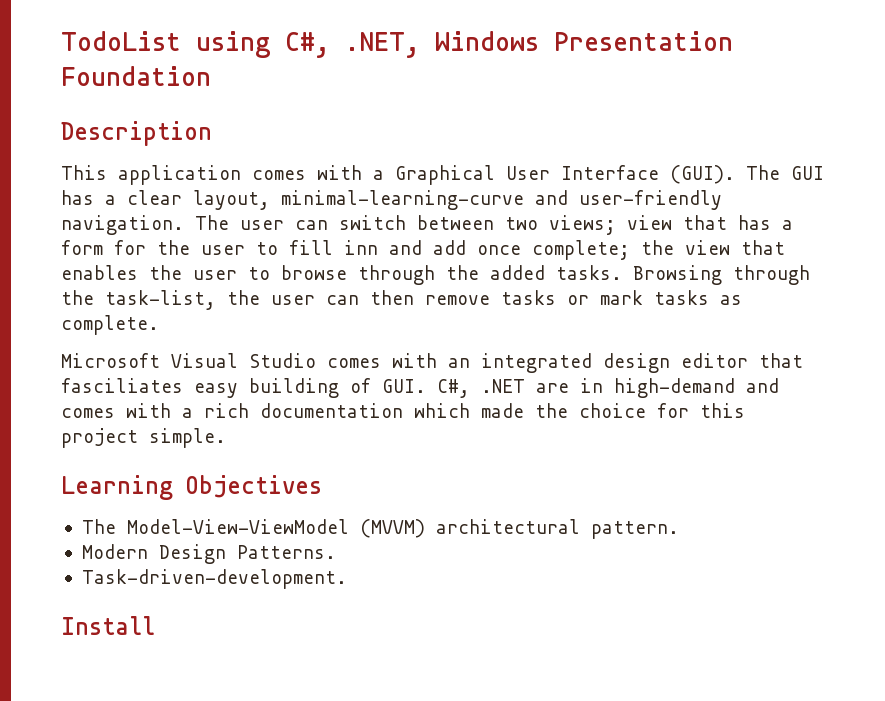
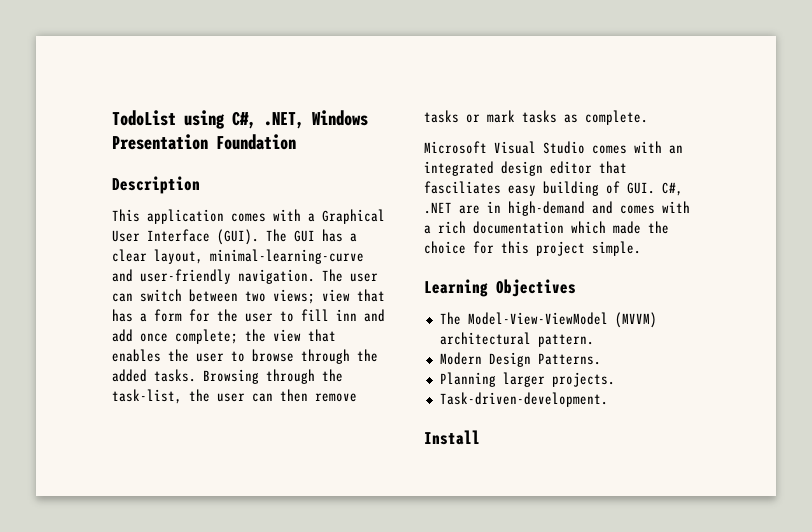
(336, 552) none -> [439,372,615,387] // Planning larger projects.

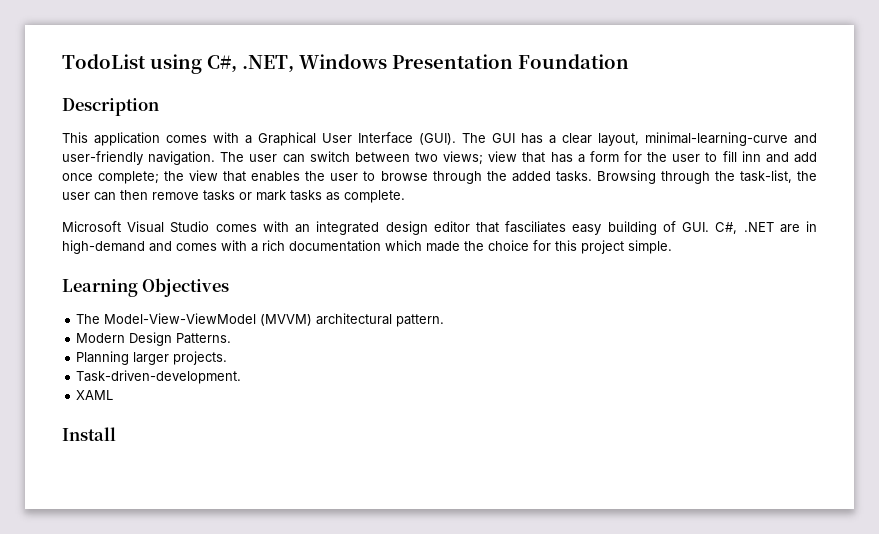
(608, 399) none -> [76,390,114,400] // XAML

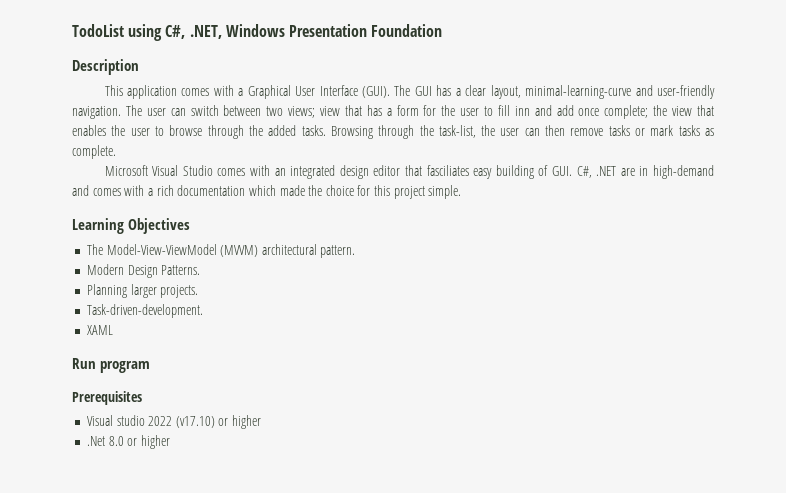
[62,427,116,441] Install -> [72,358,151,373] [72,391,142,405] [86,415,262,429] [86,435,170,449] Run program // Prerequisites // Visual studio 2022 (v17.10) or higher // .Net 8.0 or higher

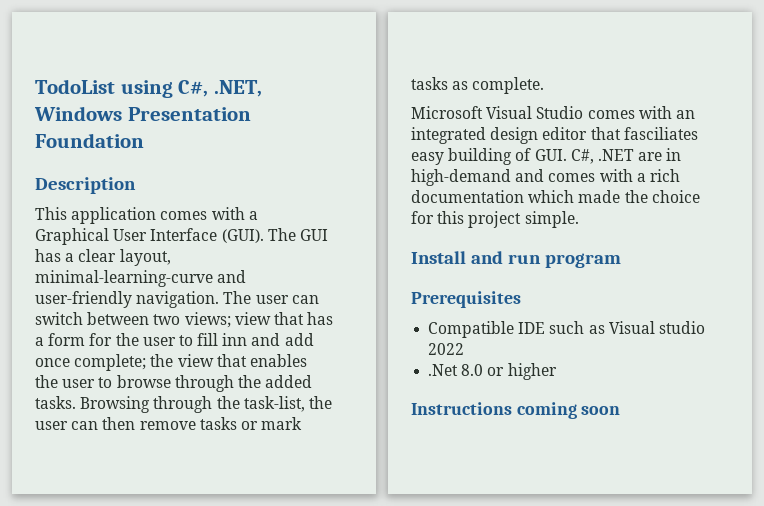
[72,218,191,234] [86,244,356,258] [86,264,201,278] [86,284,199,298] [86,304,203,318] [86,325,113,335] [72,358,151,373] [72,391,142,405] Learning Objectives // The Model-View-ViewModel (MVVM) architectural pattern. // Modern Design Patterns. // Planning larger projects. // Task-driven-development. // XAML // Run program // Prerequisites // -> [411,251,622,268] [411,291,521,308] [428,321,605,338] Install and run program // Prerequisites // Compatible IDE such as
[175,415,262,429] (v17.10) or higher -> (465, 349) none
(170, 442) none -> [411,402,621,419] // Instructions coming soon

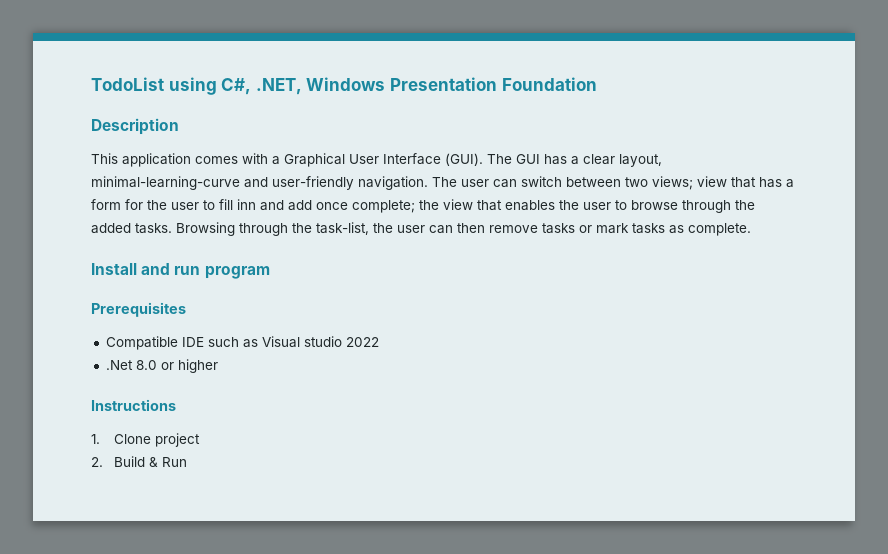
[411,106,695,119] [411,127,698,144] [411,148,682,165] [411,169,680,186] [411,190,700,203] [411,211,579,228] // Microsoft Visual Studio comes with an integrated design editor that fasciliates easy building of GUI. C#, .NET are in high-demand and comes with a rich documentation which made the choice for this project simple. -> (751, 229) none
[516,402,621,419] coming soon -> [91,433,200,447] [91,456,187,467] // 1. Clone project // 2. Build & Run

